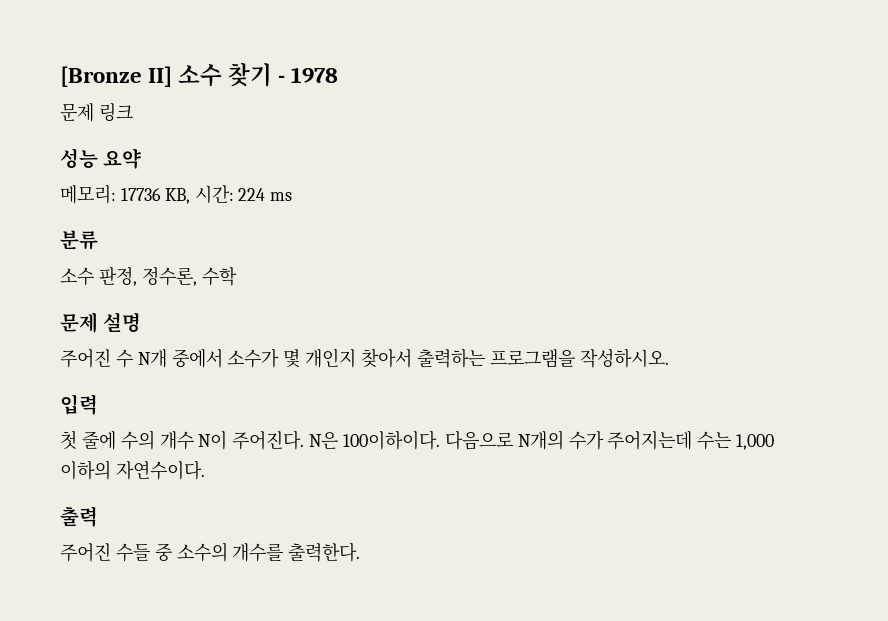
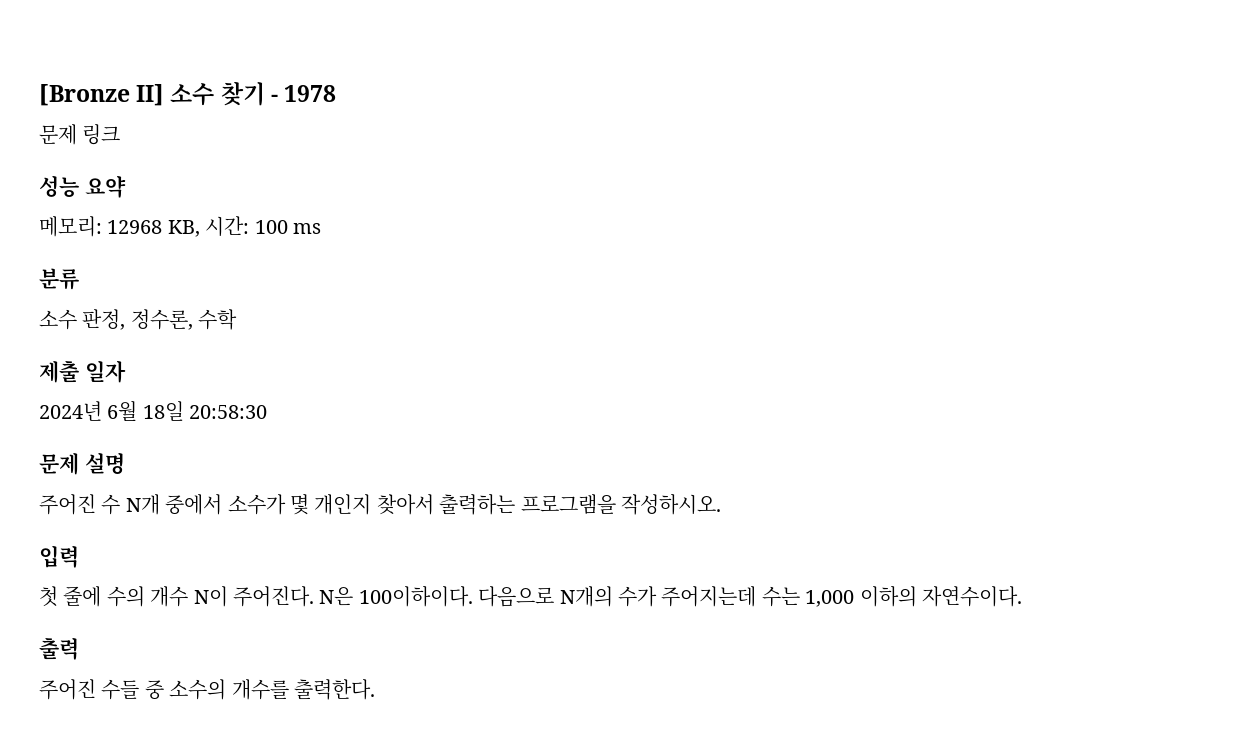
[120,188,161,201] 17736 -> [107,220,163,234] 12968
[238,188,266,201] 224 -> [254,220,288,234] 100
(237, 276) none -> [39,360,126,383] [39,400,268,421] // 제출 일자 // 2024년 6월 18일 20:58:30

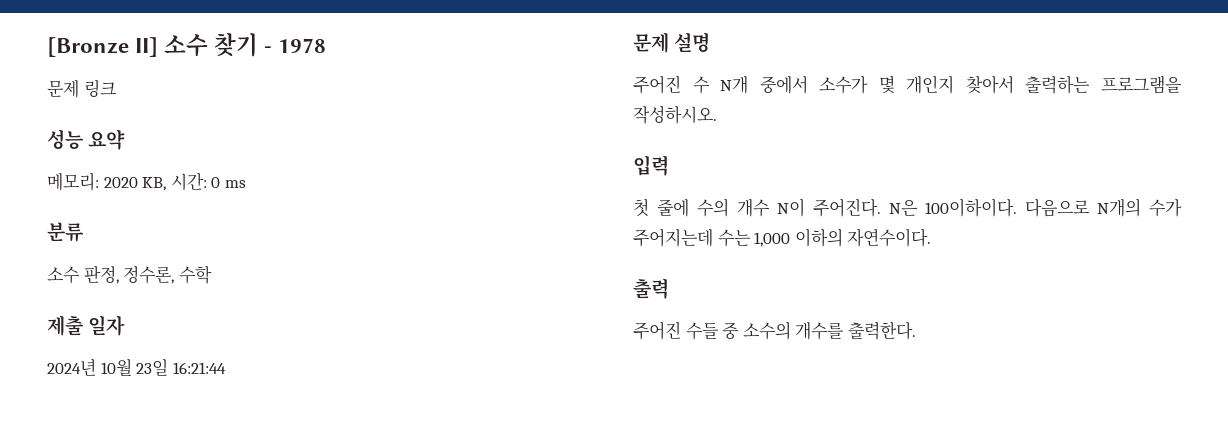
[107,220,163,234] 12968 -> [103,177,138,188] 2020
[254,220,288,234] 100 -> [211,177,221,188] 0
[107,400,268,421] 6월 18일 20:58:30 -> [100,359,226,376] 10월 23일 16:21:44

